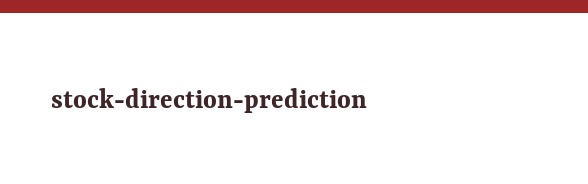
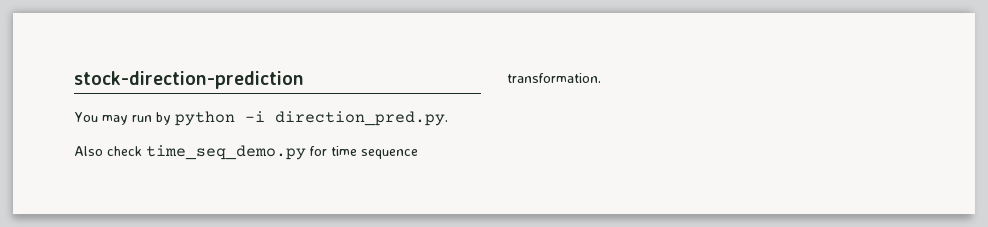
(367, 100) none -> [74,111,448,126] [74,145,418,160] [507,73,601,83] // You may run by python -i direction_pred.py. // Also check time_seq_demo.py for time sequence transformation.

